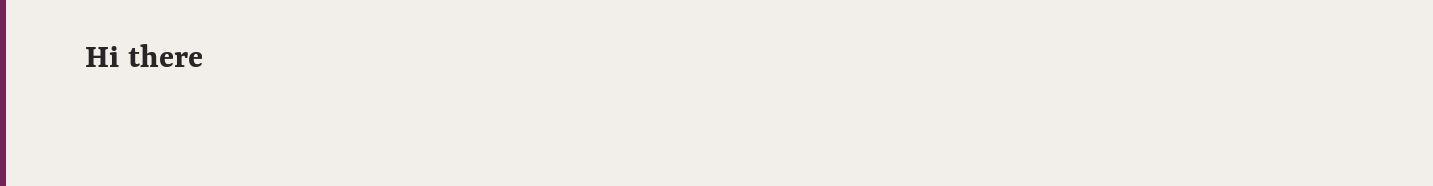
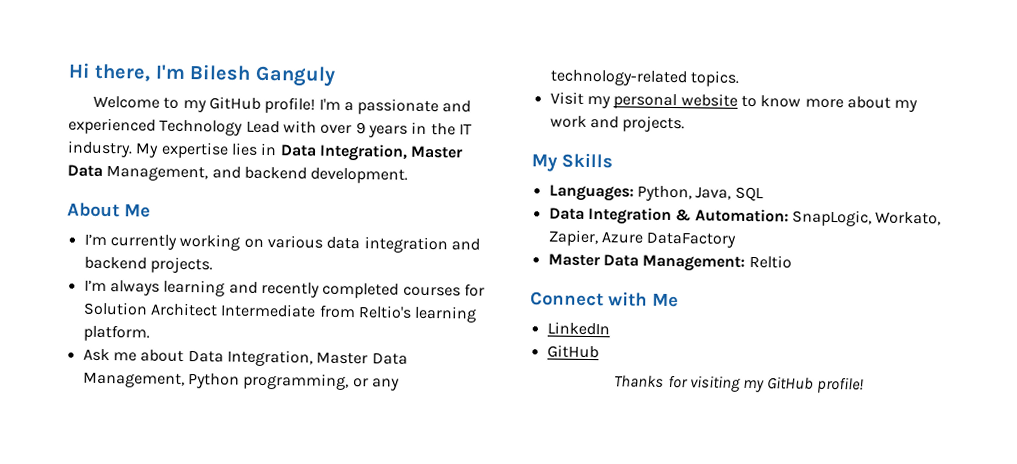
[128,44,204,67] there -> [94,63,336,87] [92,95,472,116] [68,117,472,138] [67,140,465,162] [67,164,409,184] [67,202,151,218] [83,233,480,254] [83,256,213,274] [83,279,485,299] [82,301,478,323] [82,324,150,342] [82,348,408,367] [82,371,400,391] [549,69,740,87] [549,91,919,113] [549,115,686,133] [531,152,613,172] [548,184,764,202] [548,206,942,227] [547,229,738,248] [547,253,792,272] [530,291,679,308] [546,321,610,336] [546,344,599,359] [614,374,864,394] there, I'm Bilesh Ganguly // Welcome to my GitHub profile! I'm a passionate and experienced Technology Lead with over 9 years in the IT industry. My expertise lies in Data Integration, Master Data Management, and backend development. // About Me // I’m currently working on various data integration and backend projects. // I’m always learning and recently completed courses for Solution Architect Intermediate from Reltio's learning platform. // Ask me about Data Integration, Master Data Management, Python programming, or any technology-related topics. // Visit my personal website to know more about my work and projects. // My Skills // Languages: Python, Java, SQL // Data Integration & Automation: SnapLogic, Workato, Zapier, Azure DataFactory // Master Data Management: Reltio // Connect with Me // LinkedIn // GitHub // Thanks for visiting my GitHub profile!

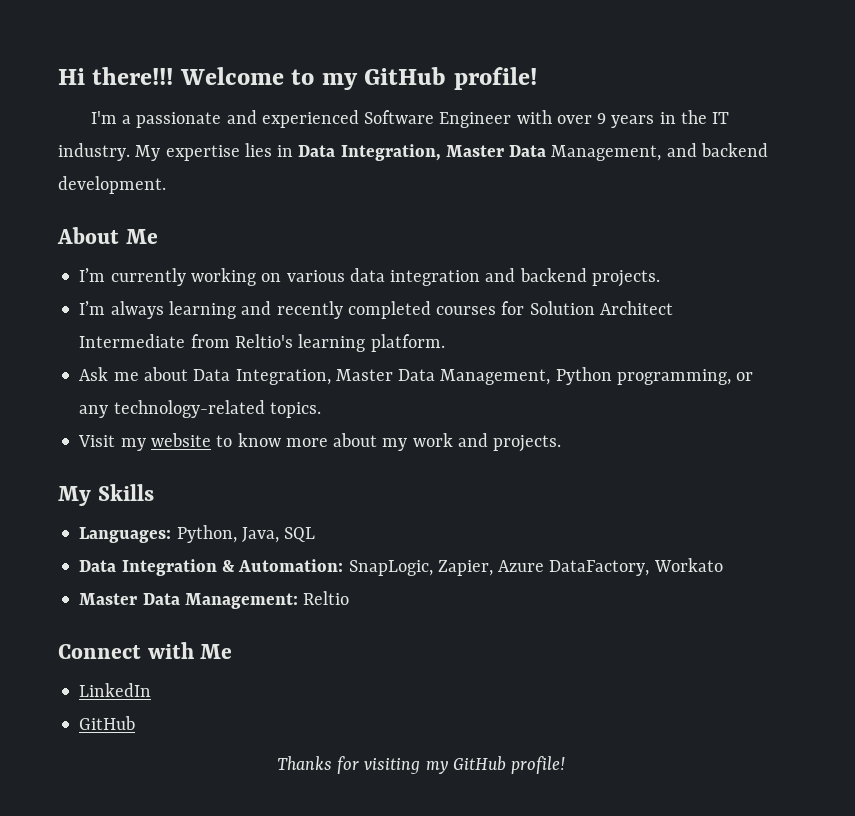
[94,63,336,87] there, I'm Bilesh Ganguly // -> [92,67,174,85] there!!!
(316, 105) none -> (537, 78) //
[159,119,280,136] Technology Lead -> [364,110,512,128] Software Engineer
[613,93,678,110] personal -> (146, 444) none
[875,211,942,226] Workato, -> (433, 568) none
[646,231,738,248] DataFactory -> [549,558,723,576] DataFactory, Workato

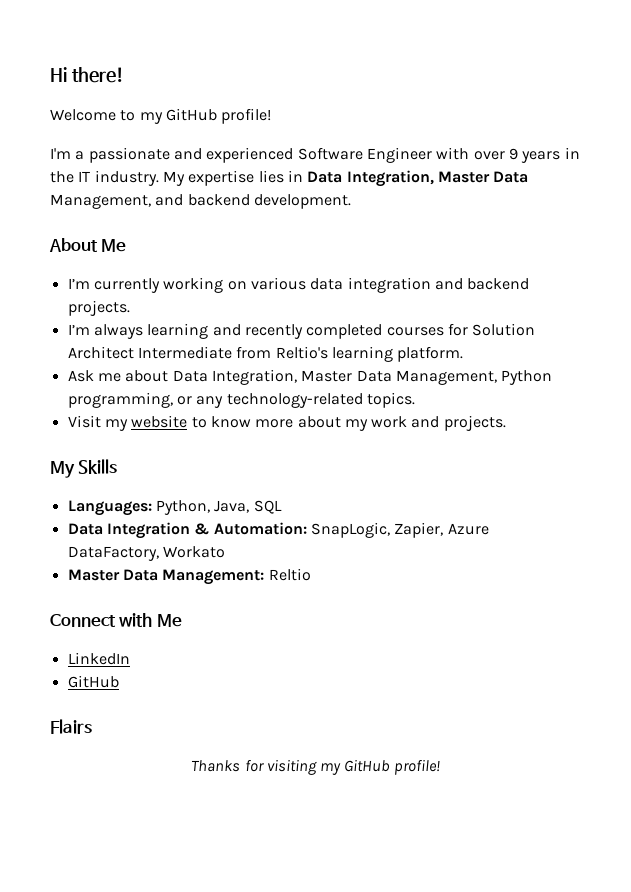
[92,67,174,85] there!!! -> [71,67,124,83] there! //
(136, 723) none -> [50,719,92,734] // Flairs

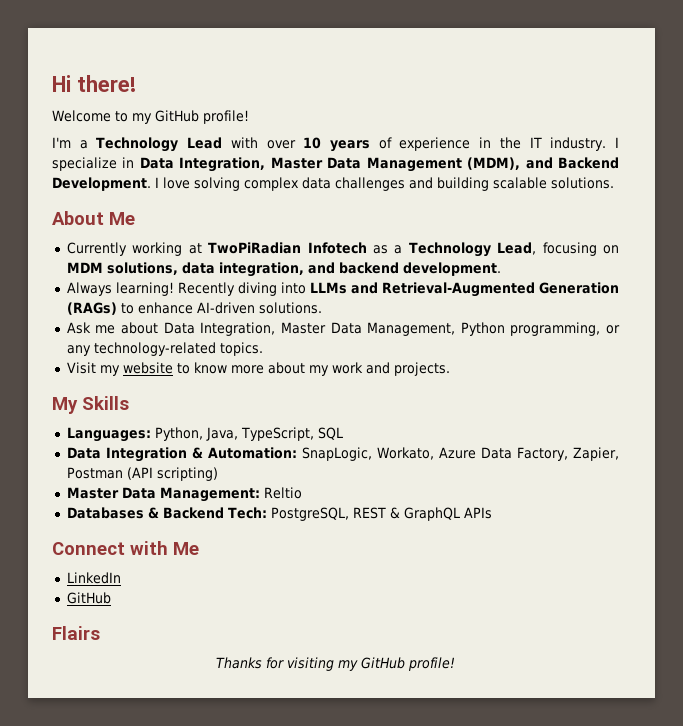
[88,147,561,163] passionate and experienced Software Engineer with over 9 years -> [96,137,471,152] Technology Lead with over 10 years of experience
[162,170,284,186] My expertise lies -> [614,137,619,148] [52,157,117,171] I specialize
[50,194,351,209] [49,238,127,252] [67,277,530,293] [67,300,130,316] [67,323,536,339] [67,346,464,362] Management, and backend development. // About Me // I’m currently working on various data integration and backend projects. // I’m always learning and recently completed courses for Solution Architect Intermediate from Reltio's learning platform. -> [366,157,619,172] [52,177,614,191] [52,211,135,225] [66,242,619,257] [66,262,501,277] [66,282,619,297] [66,302,322,315] Management (MDM), and Backend Development. I love solving complex data challenges and building scalable solutions. // About Me // Currently working at TwoPiRadian Infotech as a Technology Lead, focusing on MDM solutions, data integration, and backend development. // Always learning! Recently diving into LLMs and Retrieval-Augmented Generation (RAGs) to enhance AI-driven solutions.
(250, 506) none -> [240,427,314,441] TypeScript,
[394,522,489,538] [67,546,225,561] [67,568,311,585] Zapier, Azure DataFactory, Workato // Master Data Management: Reltio -> [376,447,619,461] [66,467,218,481] [66,487,302,502] [66,507,492,521] Workato, Azure Data Factory, Zapier, Postman (API scripting) // Master Data Management: Reltio // Databases & Backend Tech: PostgreSQL, REST & GraphQL APIs

